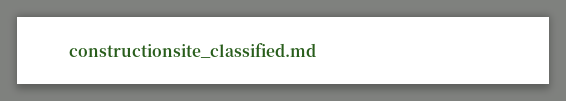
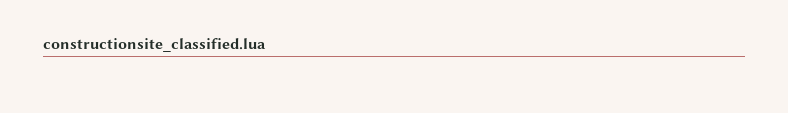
[69,43,316,58] constructionsite_classified.md -> [43,38,266,52] constructionsite_classified.lua

